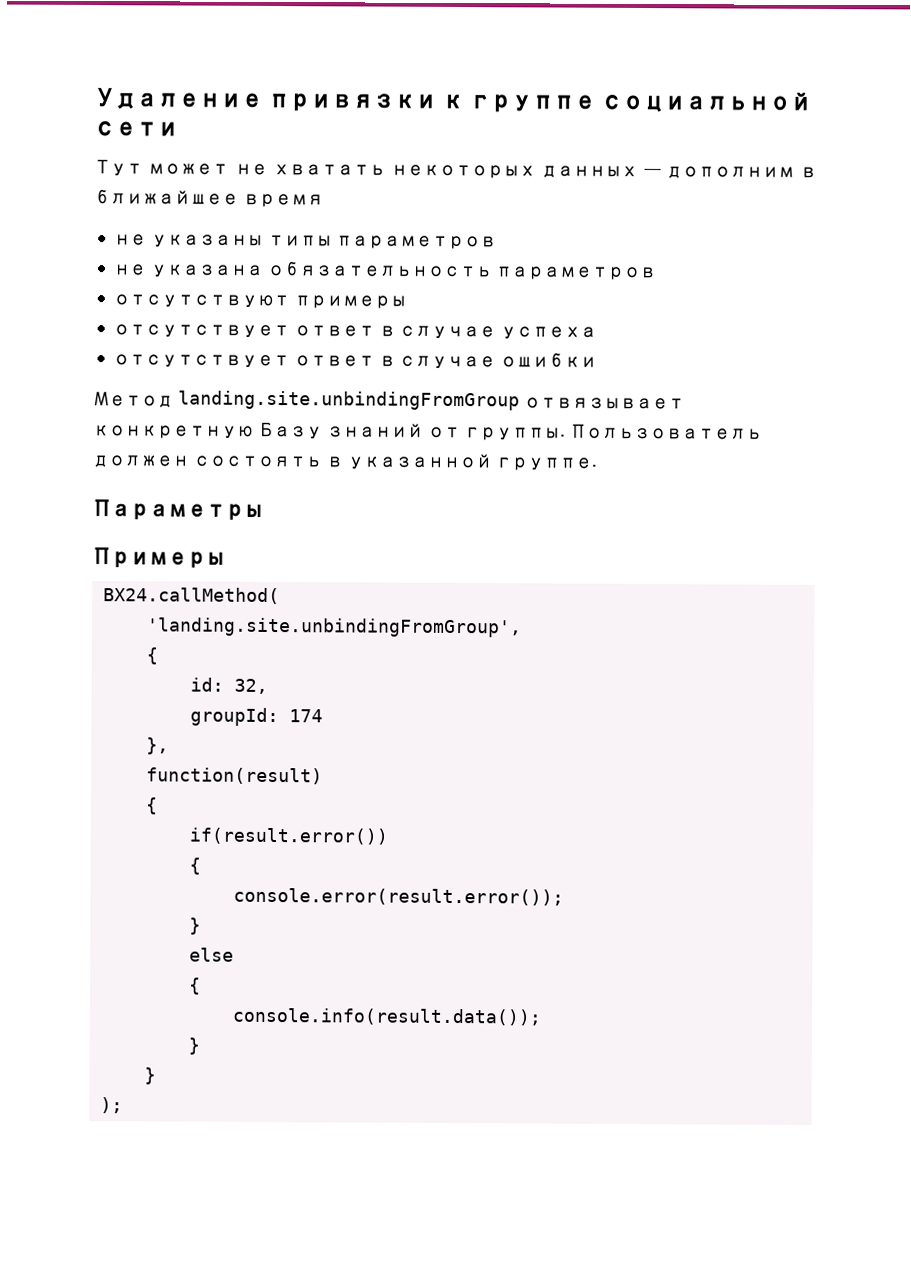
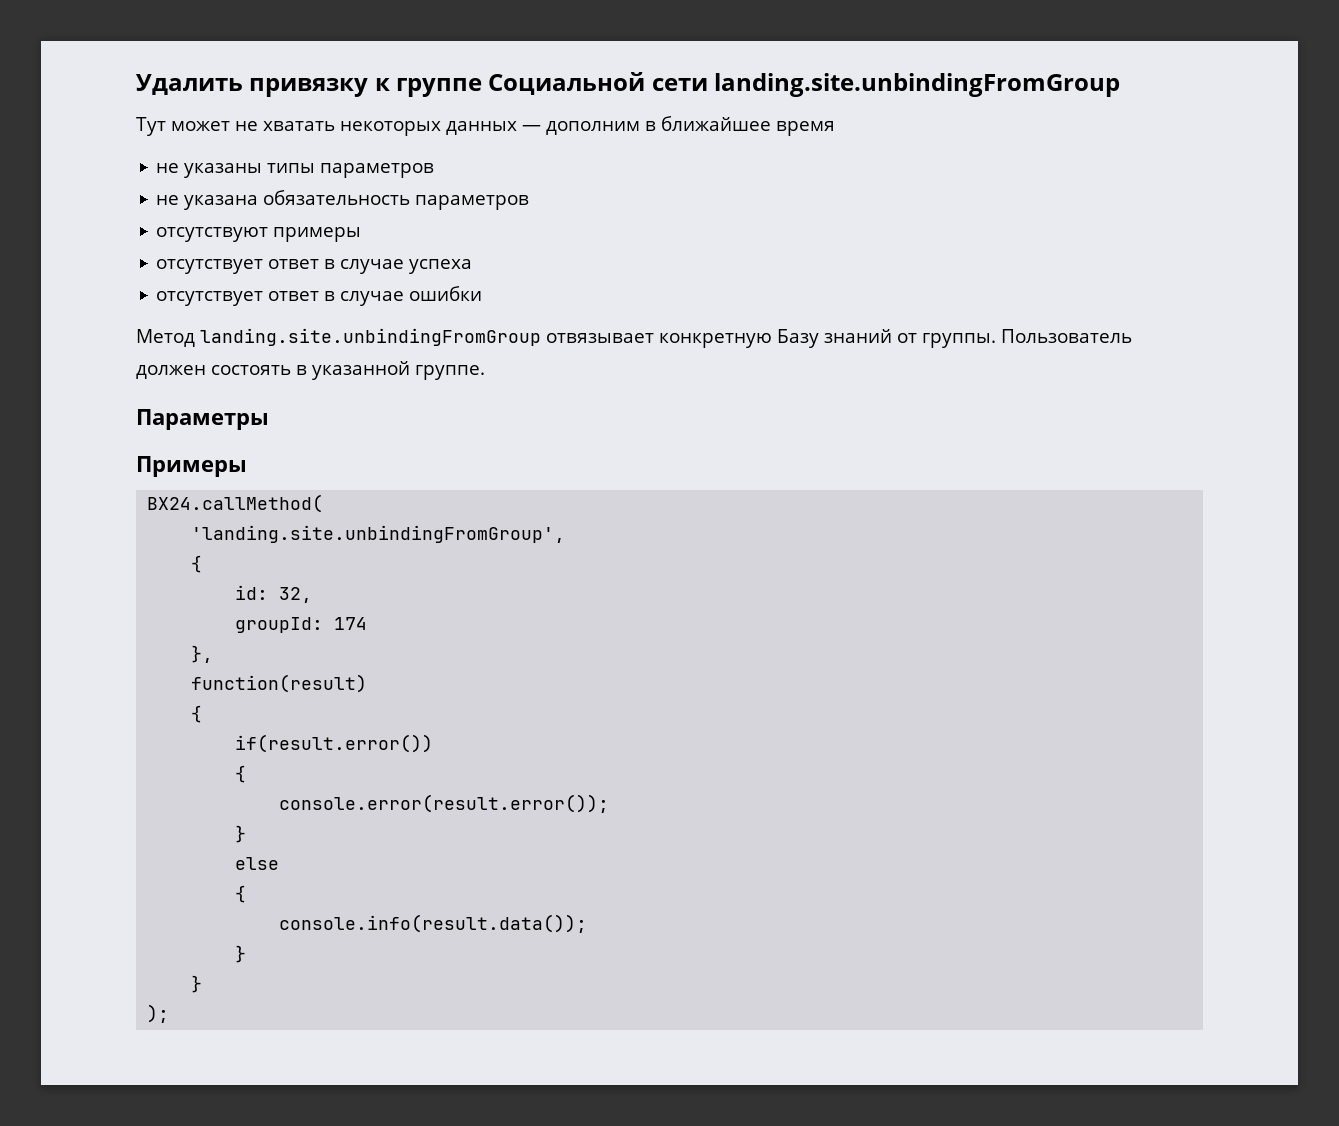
[94,87,438,112] Удаление привязки -> [136,74,369,97] Удалить привязку
[601,90,813,113] социальной -> [488,72,646,95] Социальной
(179, 129) none -> [714,73,1121,97] landing.site.unbindingFromGroup

